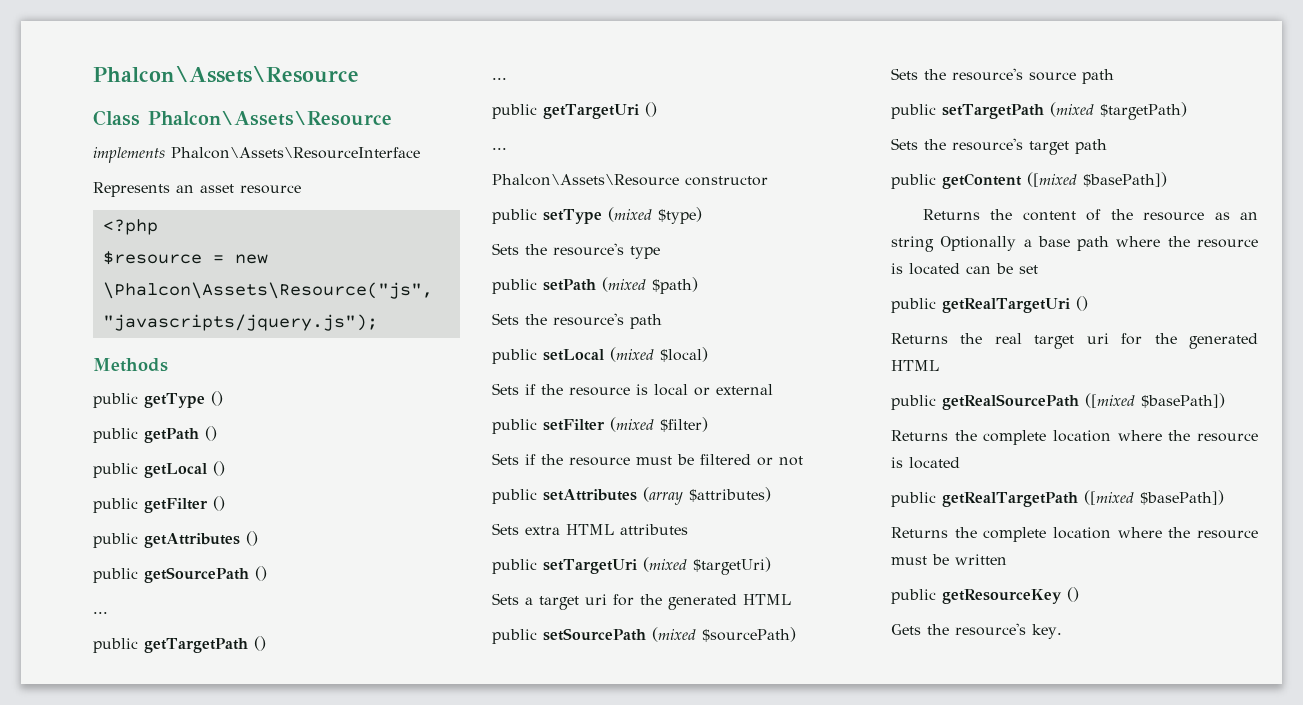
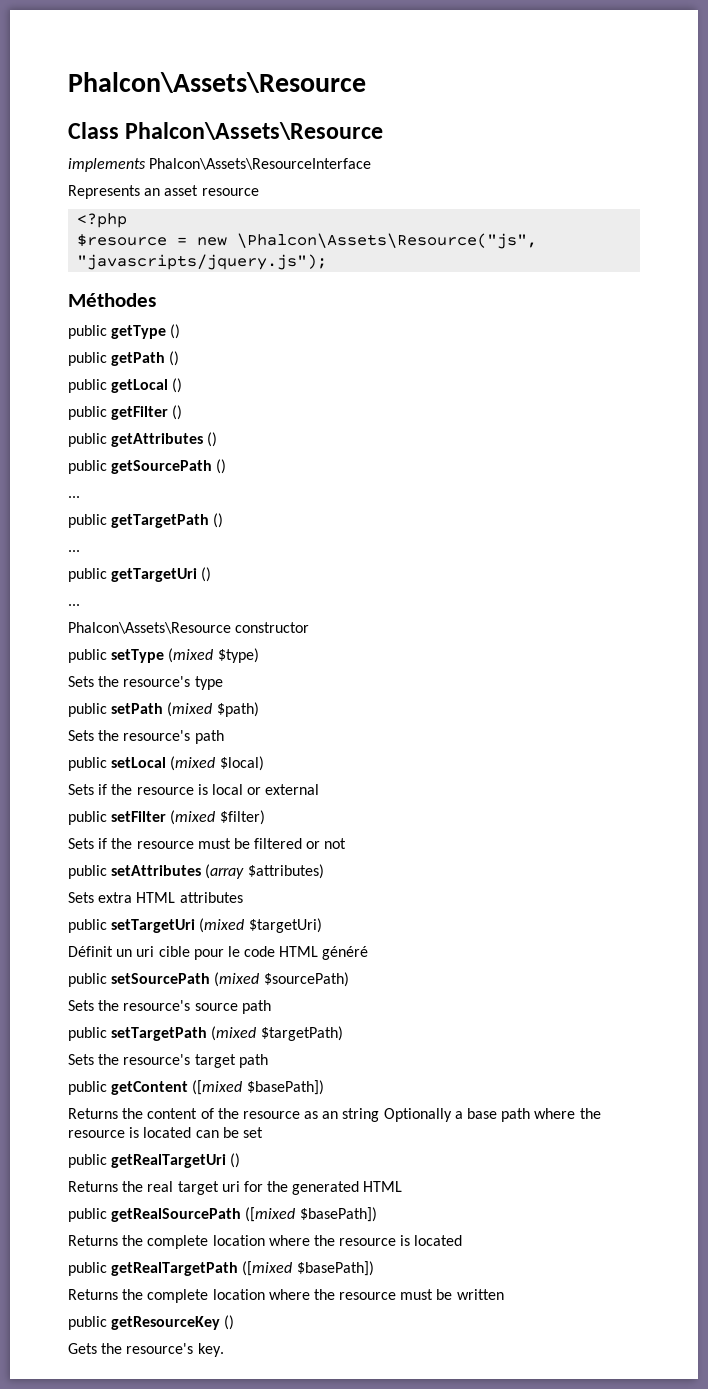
[93,358,168,372] Methods -> [68,293,156,307] Méthodes
[492,593,791,610] Sets a target uri for the generated HTML -> [68,946,369,960] Définit un uri cible pour le code HTML généré

